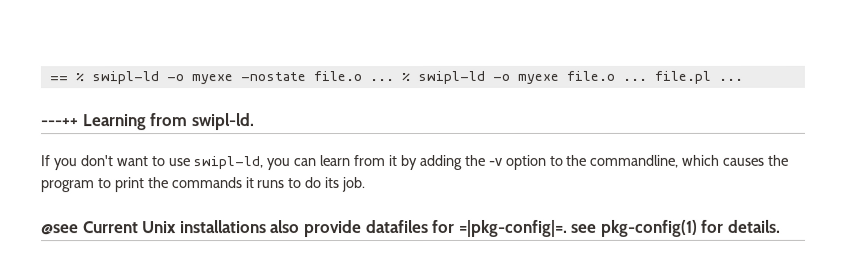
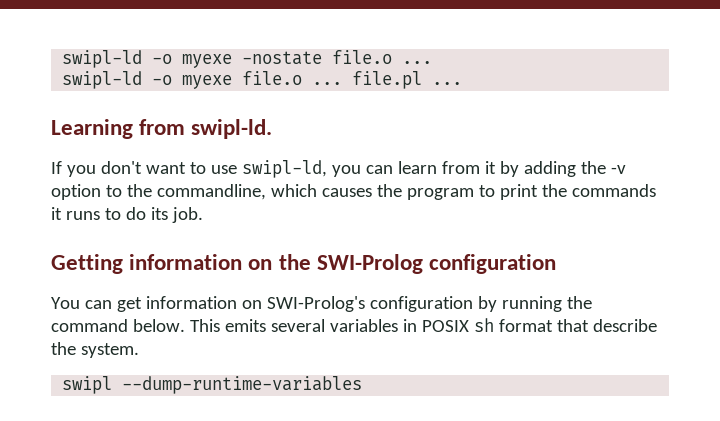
[48,73,84,82] == % -> (62, 59) none
[400,73,410,82] % -> (433, 62) //
[40,118,78,127] ---++ -> (463, 83) none
[41,219,782,238] @see Current Unix installations also provide datafiles for =|pkg-config|=. see pkg-config(1) for details. -> [51,254,557,274] [51,296,592,312] [51,318,657,332] [51,342,139,358] [62,376,363,394] Getting information on the SWI-Prolog configuration // You can get information on SWI-Prolog's configuration by running the command below. This emits several variables in POSIX sh format that describe the system. // swipl --dump-runtime-variables

